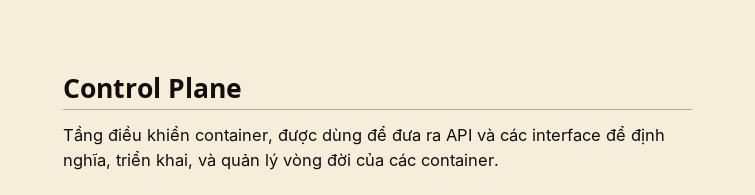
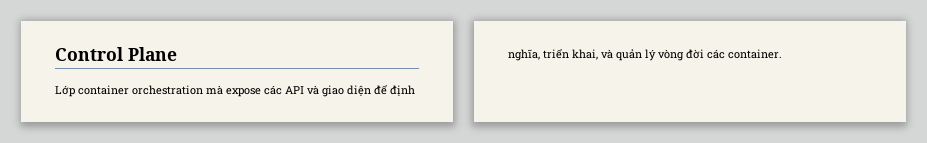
[63,125,601,145] Tầng điều khiển container, được dùng để đưa ra API và các interface -> [55,85,371,97] Lớp container orchestration mà expose các API và giao diện
[356,153,384,167] của -> (704, 54) none

